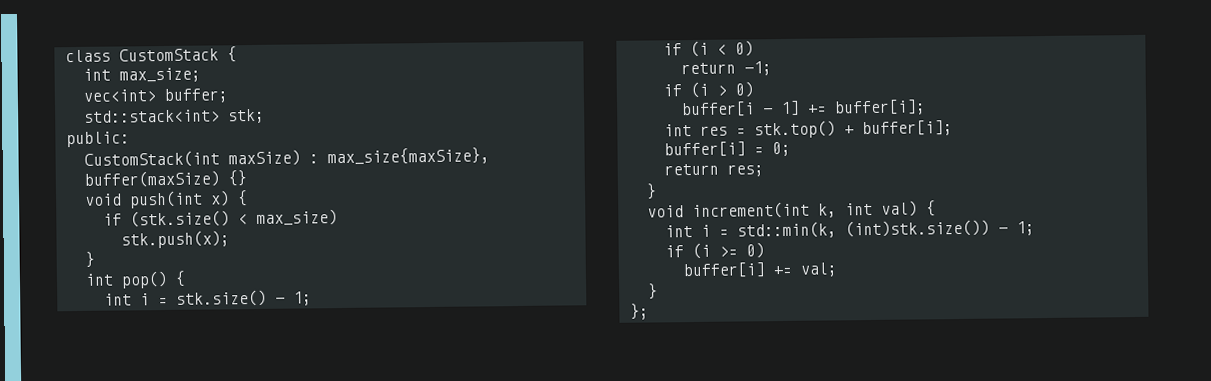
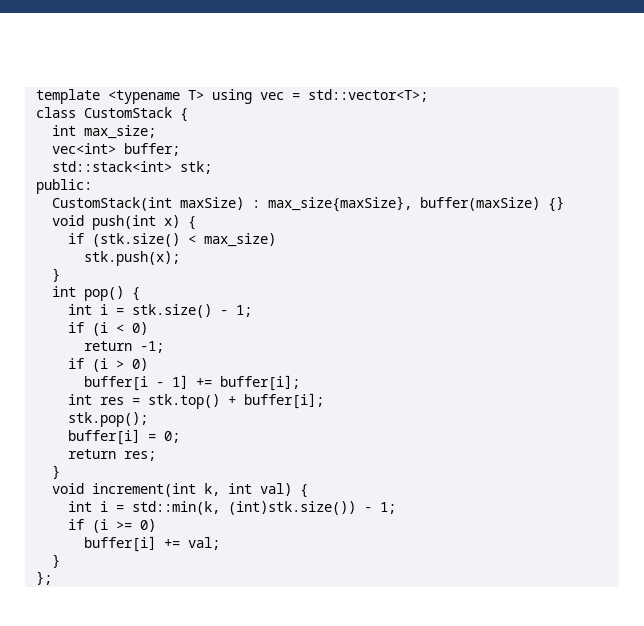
(65, 56) none -> [35,89,428,104] template <typename T> using vec = std::vector<T>; //
(954, 128) none -> [67,412,148,427] // stk.pop();

